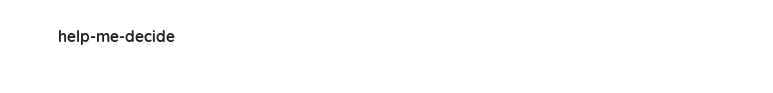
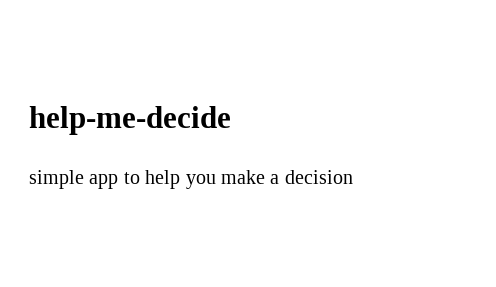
(175, 37) none -> [29,170,353,189] // simple app to help you make a decision

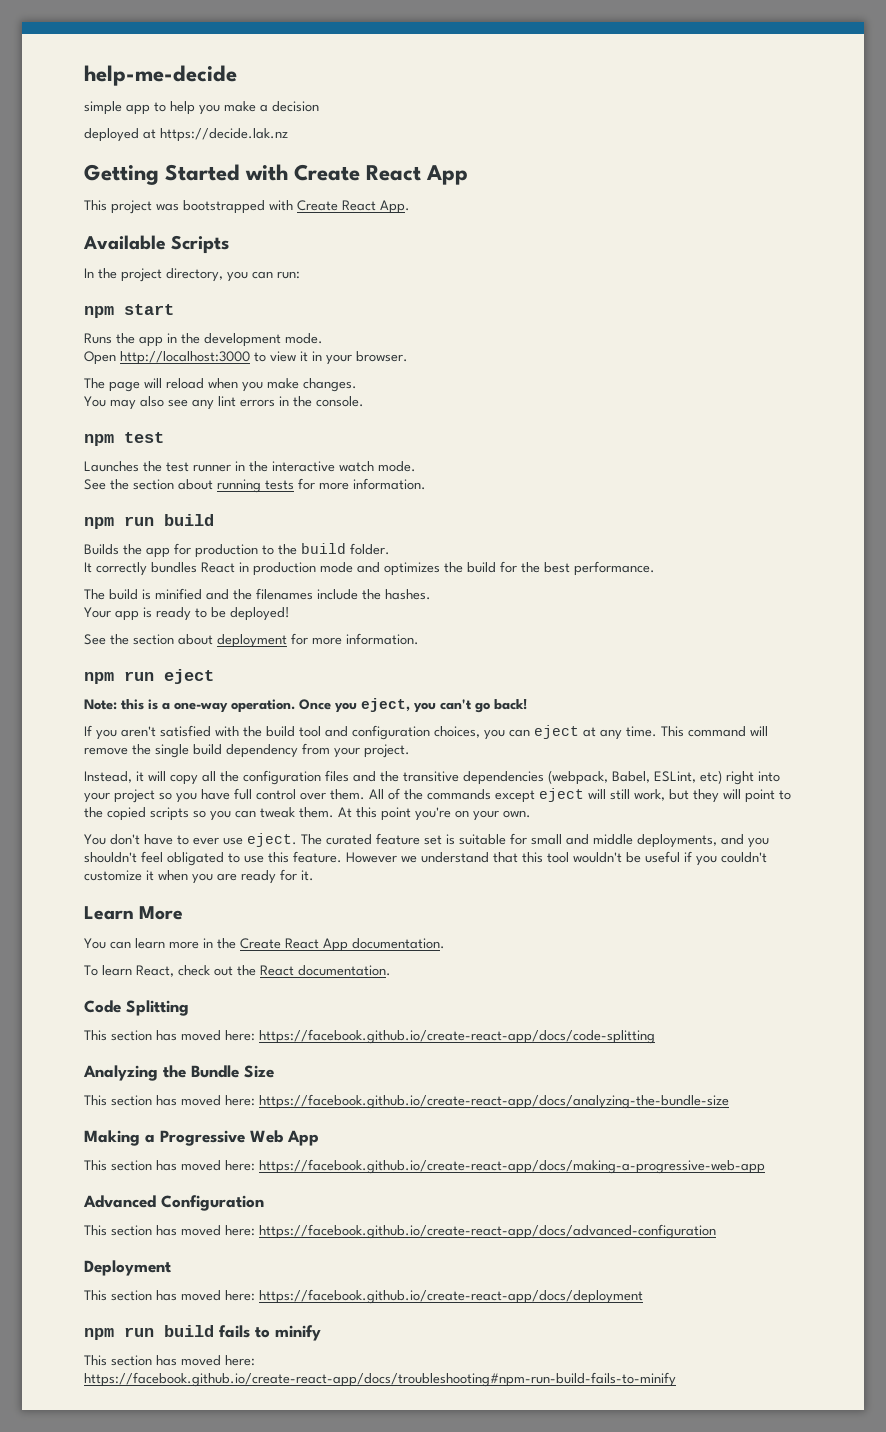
(353, 177) none -> [84,128,288,142] [84,164,469,185] [84,200,410,214] [83,235,230,254] [84,268,300,282] [84,304,174,318] [84,333,323,347] [84,351,408,365] [84,378,357,392] [84,396,364,410] [84,432,164,446] [84,461,416,472] [84,478,426,493] [84,514,214,529] [84,543,390,558] [84,561,655,576] [84,588,431,600] [84,607,290,621] [84,633,419,648] [84,669,214,684] [84,698,527,713] [84,725,768,740] [84,743,410,758] [84,770,780,785] [84,788,791,803] [84,807,531,821] [84,833,769,848] [84,851,767,866] [84,869,314,884] [84,906,184,920] [84,938,445,952] [84,965,391,977] [84,1000,189,1016] [84,1029,655,1044] [83,1065,274,1081] [84,1094,729,1109] [84,1130,319,1146] [84,1159,765,1174] [83,1195,264,1211] [84,1224,716,1239] [84,1260,171,1276] [84,1289,643,1304] [84,1325,321,1341] [84,1355,255,1366] [84,1372,676,1387] // deployed at https://decide.lak.nz // Getting Started with Create React App // This project was bootstrapped with Create React App. // Available Scripts // In the project directory, you can run: // npm start // Runs the app in the development mode. // Open http://localhost:3000 to view it in your browser. // The page will reload when you make changes. // You may also see any lint errors in the console. // npm test // Launches the test runner in the interactive watch mode. // See the section about running tests for more information. // npm run build // Builds the app for production to the build folder. // It correctly bundles React in production mode and optimizes the build for the best performance. // The build is minified and the filenames include the hashes. // Your app is ready to be deployed! // See the section about deployment for more information. // npm run eject // Note: this is a one-way operation. Once you eject, you can't go back! // If you aren't satisfied with the build tool and configuration choices, you can eject at any time. This command will remove the single build dependency from your project. // Instead, it will copy all the configuration files and the transitive dependencies (webpack, Babel, ESLint, etc) right into your project so you have full control over them. All of the commands except eject will still work, but they will point to the copied scripts so you can tweak them. At this point you're on your own. // You don't have to ever use eject. The curated feature set is suitable for small and middle deployments, and you shouldn't feel obligated to use this feature. However we understand that this tool wouldn't be useful if you couldn't customize it when you are ready for it. // Learn More // You can learn more in the Create React App documentation. // To learn React, check out the React documentation. // Code Splitting // This section has moved here: https://facebook.github.io/create-react-app/docs/code-splitting // Analyzing the Bundle Size // This section has moved here: https://facebook.github.io/create-react-app/docs/analyzing-the-bundle-size // Making a Progressive Web App // This section has moved here: https://facebook.github.io/create-react-app/docs/making-a-progressive-web-app // Advanced Configuration // This section has moved here: https://facebook.github.io/create-react-app/docs/advanced-configuration // Deployment // This section has moved here: https://facebook.github.io/create-react-app/docs/deployment // npm run build fails to minify // This section has moved here: https://facebook.github.io/create-react-app/docs/troubleshooting#npm-run-build-fails-to-minify

